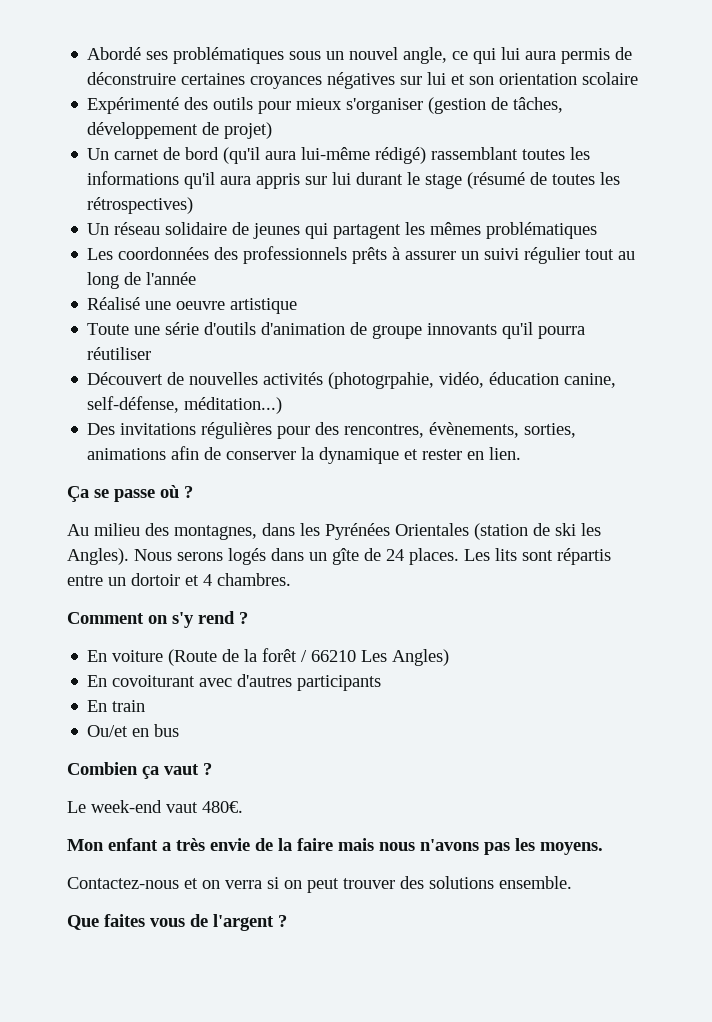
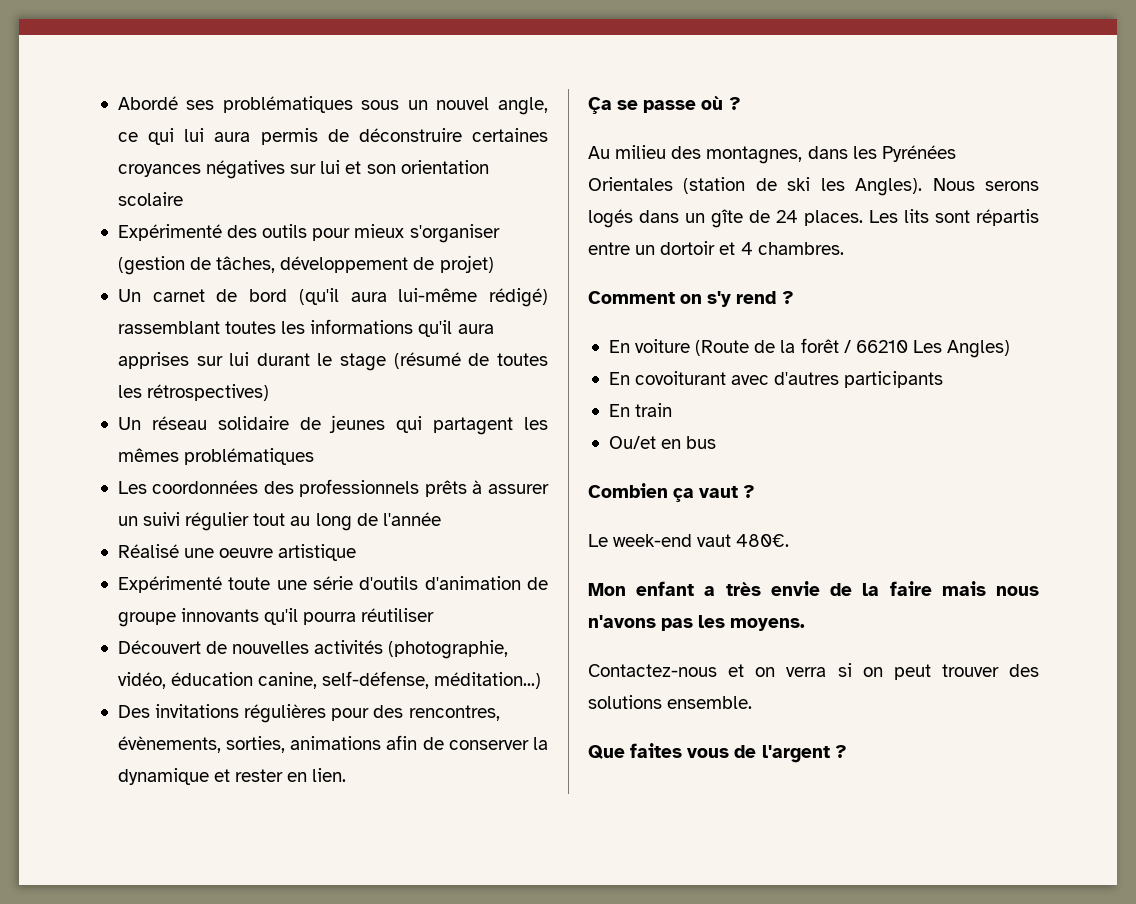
[256,173,301,189] appris -> [117,352,189,369] apprises
[87,323,130,335] Toute -> [117,576,271,593] Expérimenté toute
[328,372,435,389] (photogrpahie, -> [388,640,509,659] (photographie,

